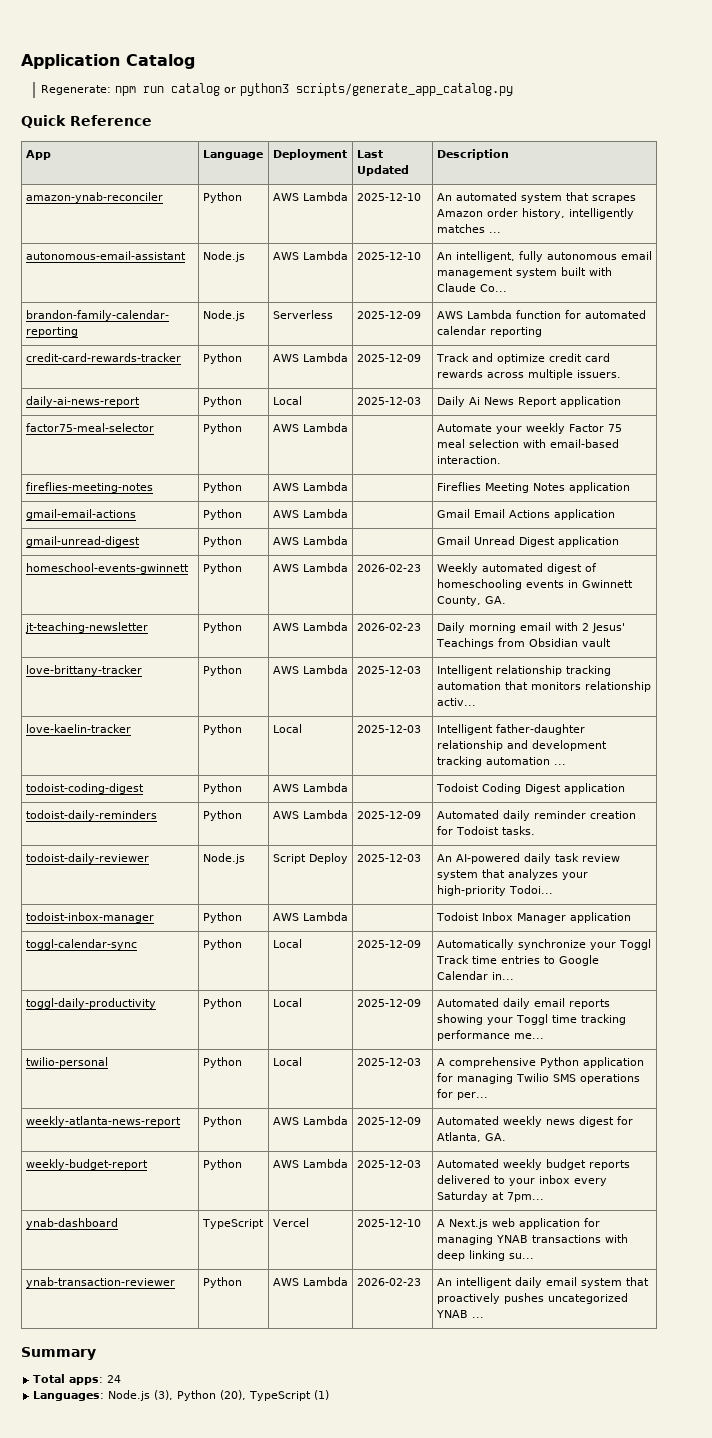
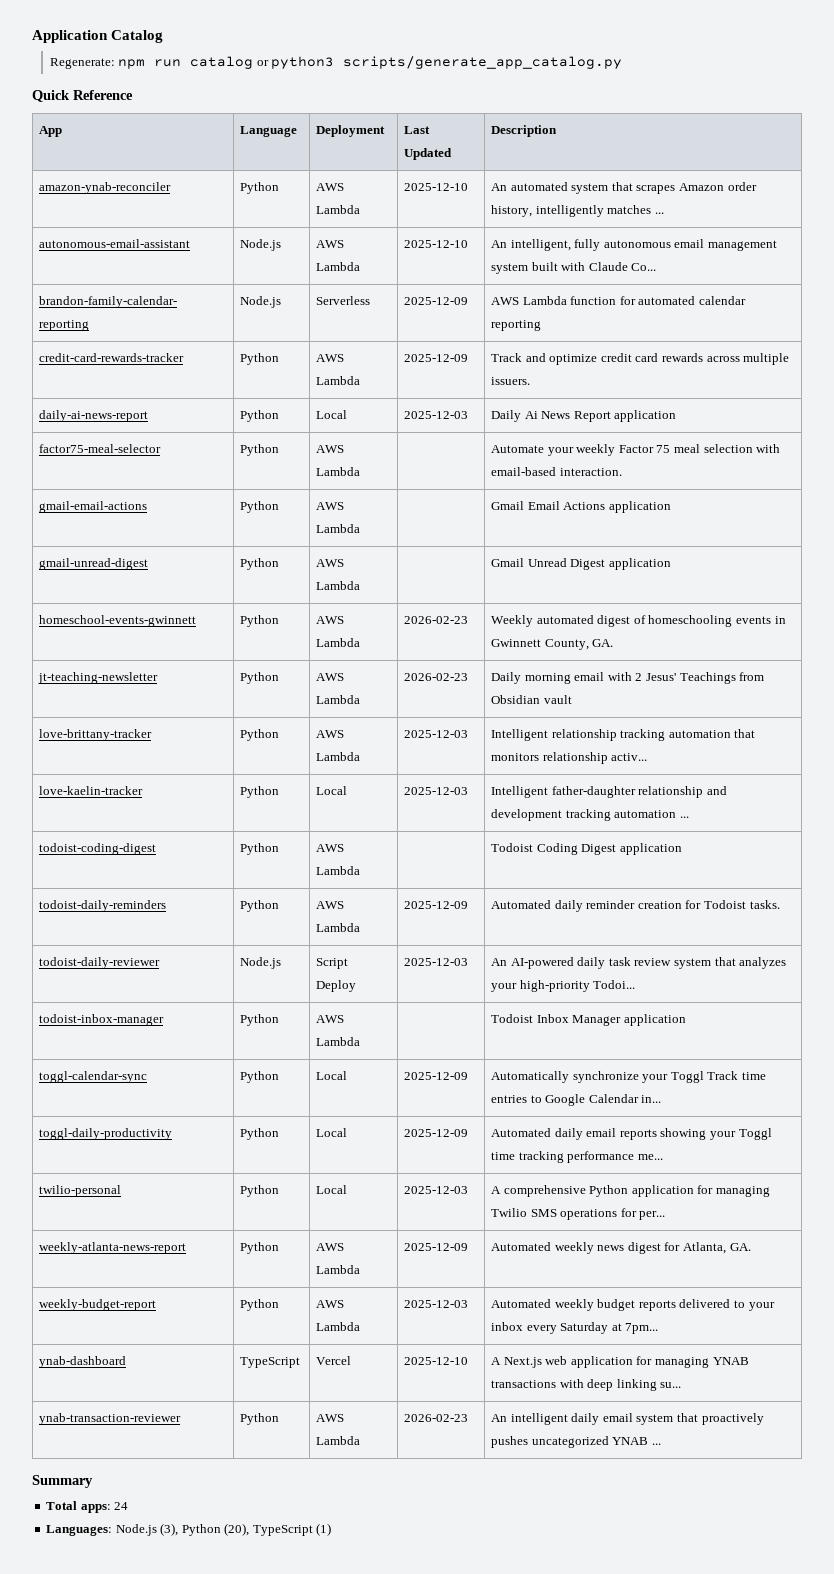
[25,482,153,493] [202,482,242,493] [272,482,348,491] [436,482,630,493] // fireflies-meeting-notes | Python | AWS Lambda | | Fireflies Meeting Notes application -> (622, 472) none

